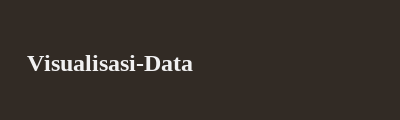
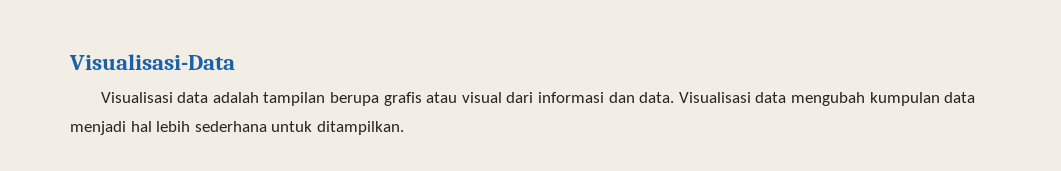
(193, 63) none -> [100,92,976,106] [70,121,404,135] // Visualisasi data adalah tampilan berupa grafis atau visual dari informasi dan data. Visualisasi data mengubah kumpulan data menjadi hal lebih sederhana untuk ditampilkan.

